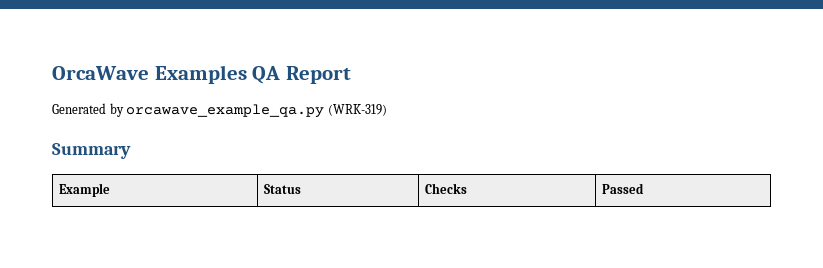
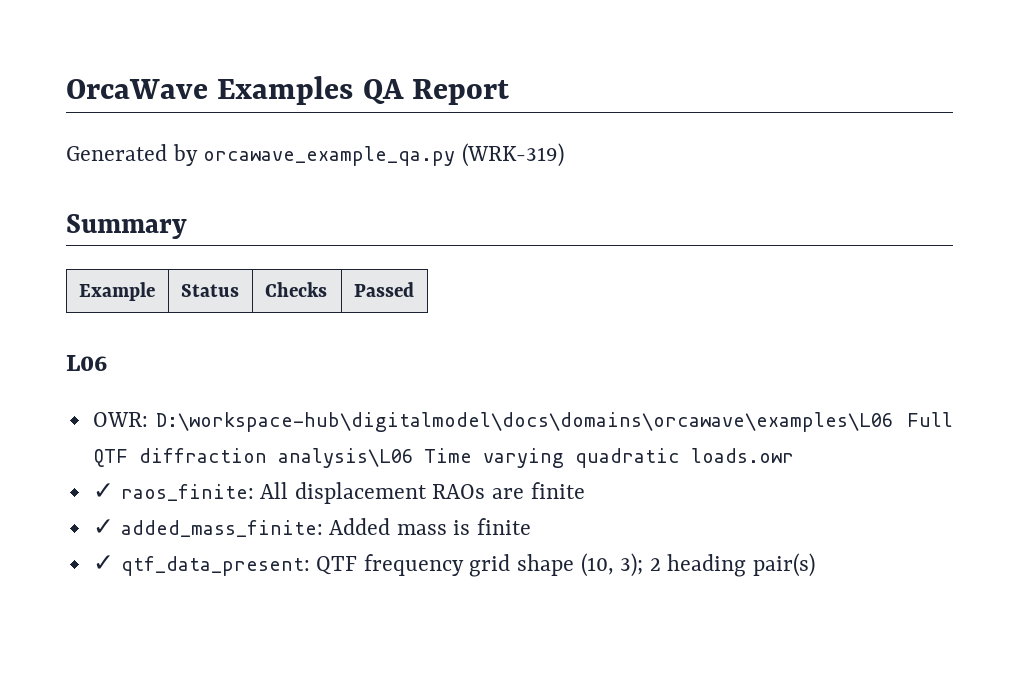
(645, 188) none -> [66,355,107,371] [92,412,953,432] [92,448,794,468] [92,482,585,504] [92,518,532,537] [92,553,816,577] // L06 // OWR: D:\workspace-hub\digitalmodel\docs\domains\orcawave\examples\L06 Full QTF diffraction analysis\L06 Time varying quadratic loads.owr // ✓ raos_finite: All displacement RAOs are finite // ✓ added_mass_finite: Added mass is finite // ✓ qtf_data_present: QTF frequency grid shape (10, 3); 2 heading pair(s)

